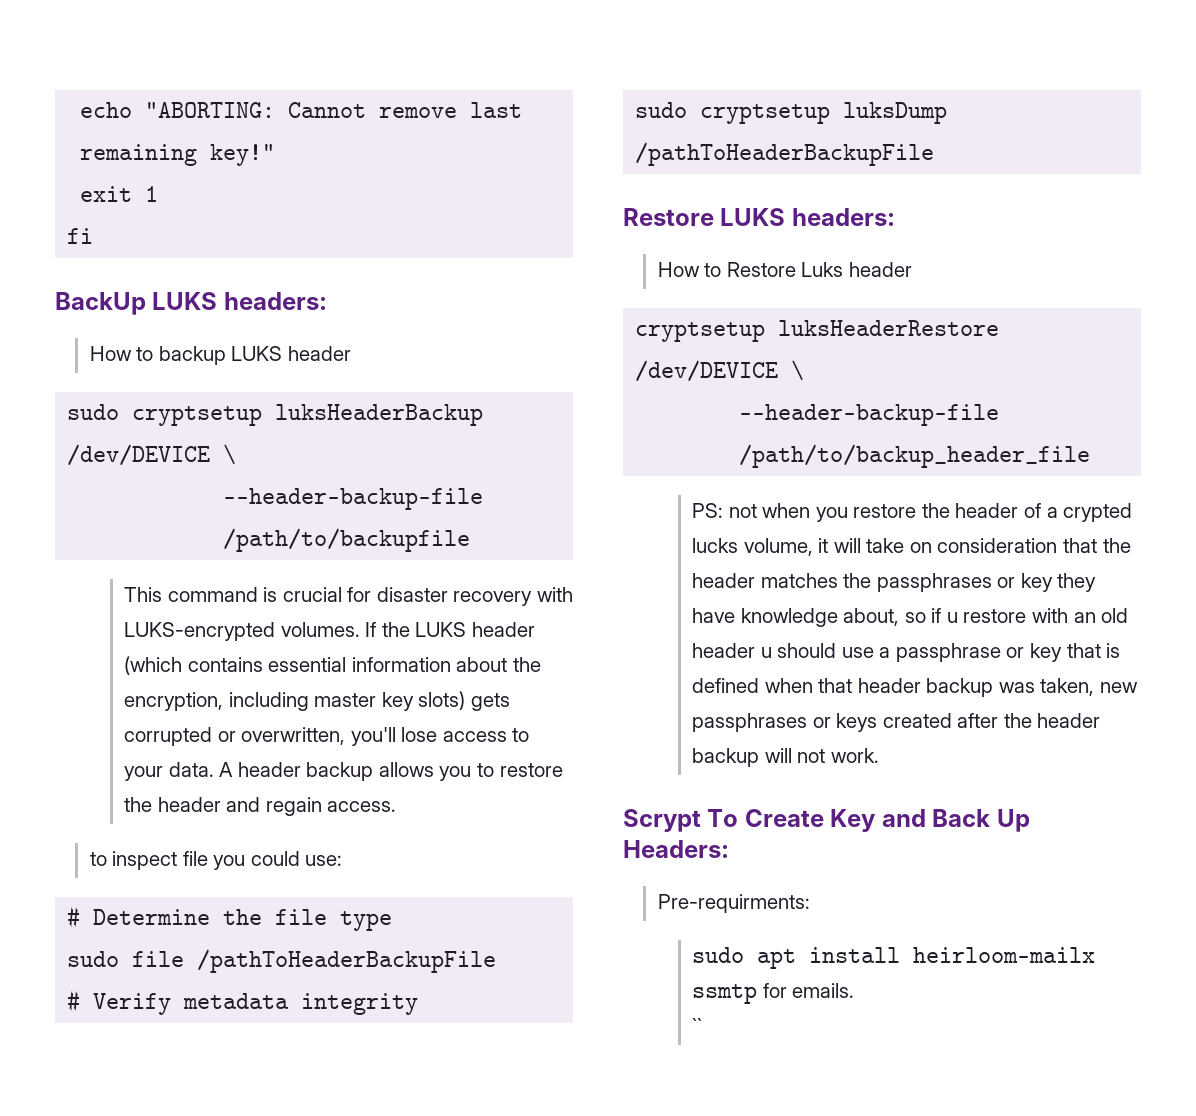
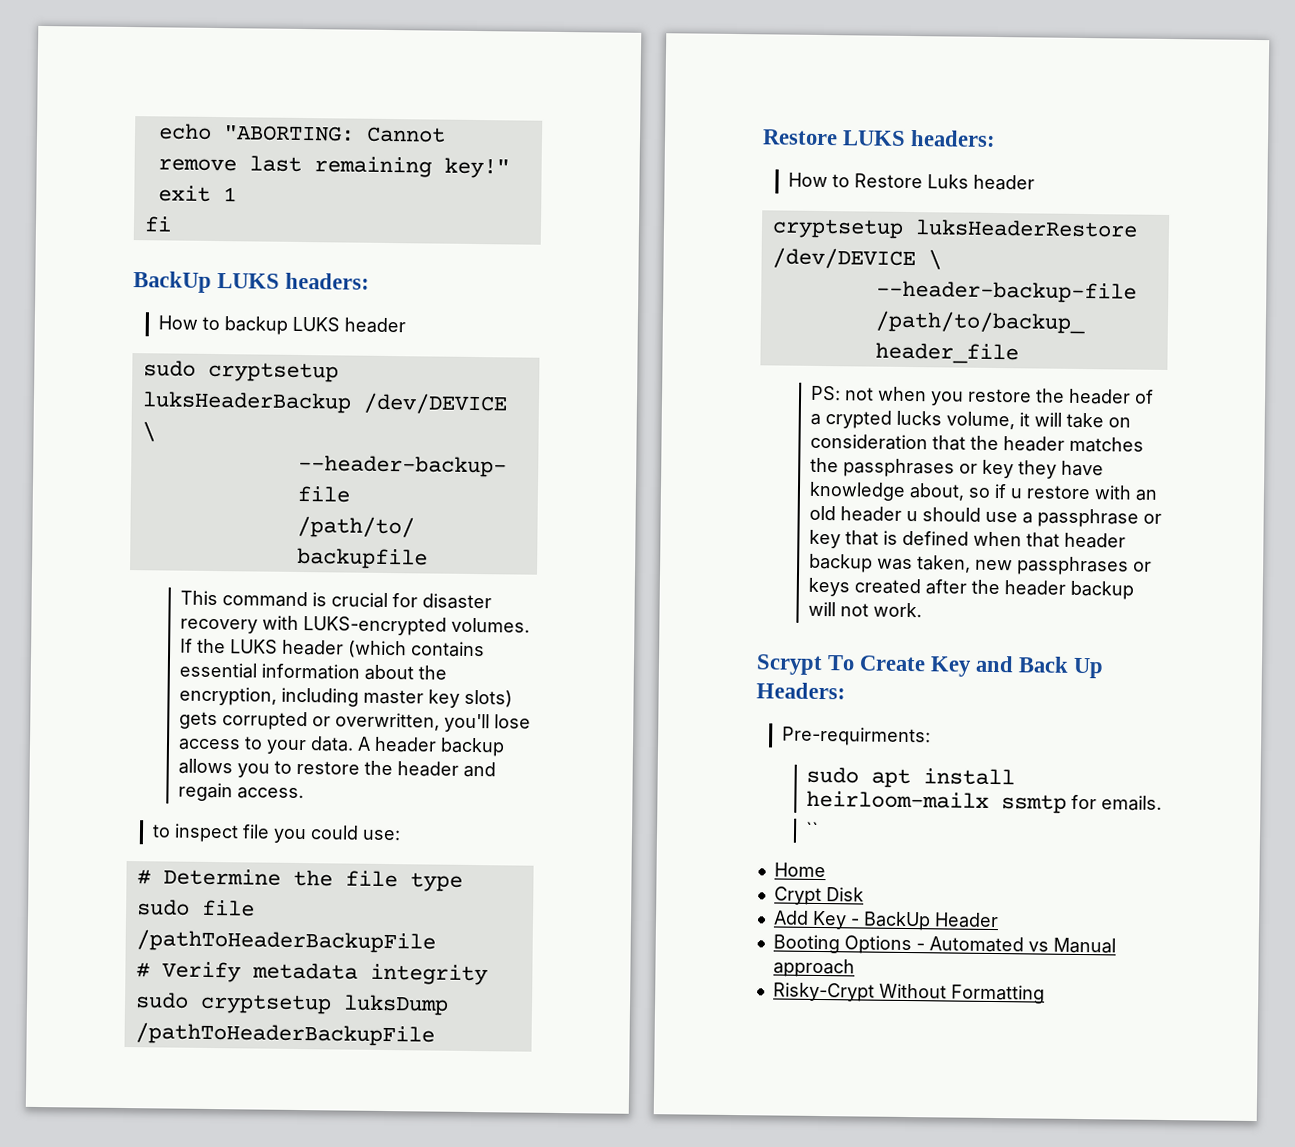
(703, 1025) none -> [773,862,826,878] [773,886,864,906] [772,910,999,931] [772,934,1116,955] [772,958,855,978] [772,982,1045,1004] // Home // Crypt Disk // Add Key - BackUp Header // Booting Options - Automated vs Manual approach // Risky-Crypt Without Formatting

